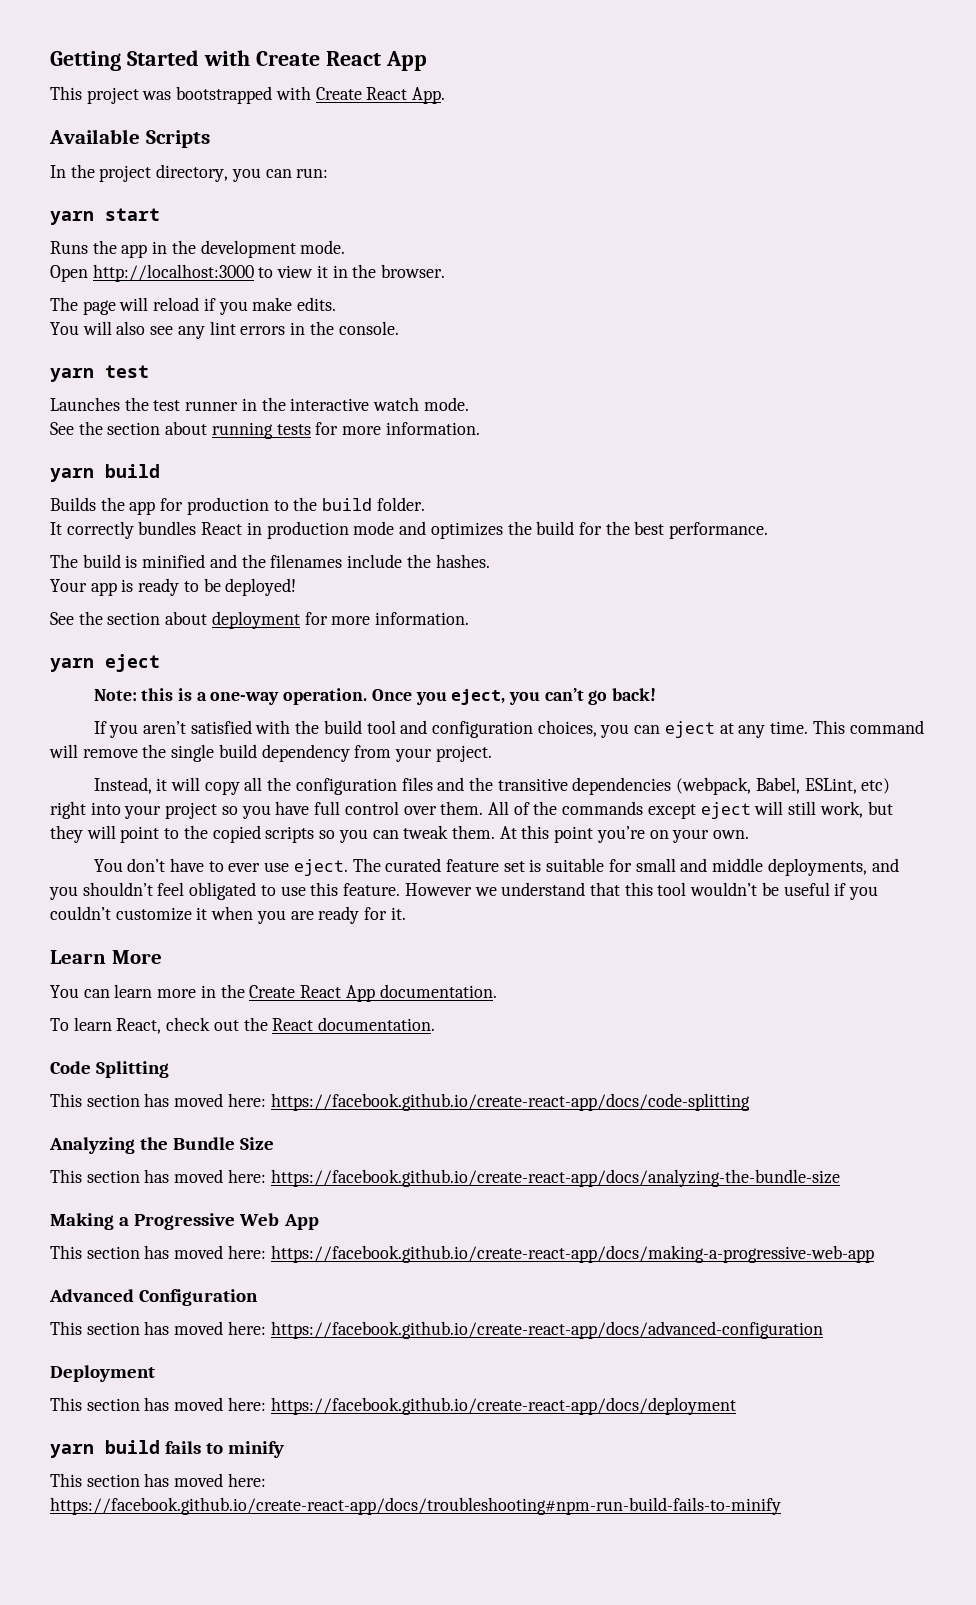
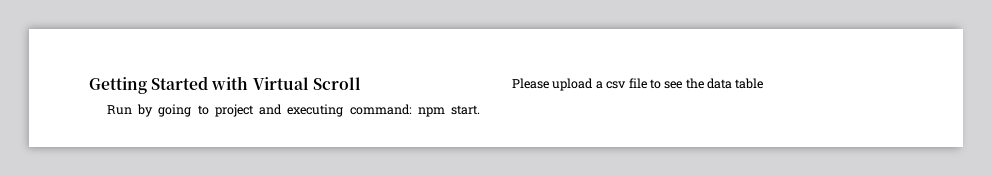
[255,51,427,71] [50,86,446,104] [49,129,210,148] [50,164,329,182] [50,208,160,225] [50,240,346,258] [50,264,446,282] [50,297,337,315] [50,321,399,339] [50,365,149,382] [50,397,469,411] [50,421,480,439] [50,464,160,482] [50,497,425,515] [50,521,769,539] [50,554,490,568] [50,578,297,596] [50,611,470,629] [50,654,160,672] [93,688,657,705] [93,720,924,738] [49,744,492,762] [93,777,891,795] [50,801,893,819] [50,825,750,843] [93,858,899,876] [49,882,879,900] [50,906,406,924] [50,950,162,964] [50,984,497,1002] [50,1017,436,1034] [50,1061,170,1078] [50,1093,750,1111] [49,1137,275,1154] [50,1169,840,1187] [50,1213,319,1230] [50,1245,874,1263] [49,1289,259,1306] [50,1321,823,1339] [50,1365,155,1382] [50,1397,736,1415] [50,1440,285,1458] [50,1473,266,1487] [50,1497,781,1515] Create React App // This project was bootstrapped with Create React App. // Available Scripts // In the project directory, you can run: // yarn start // Runs the app in the development mode. // Open http://localhost:3000 to view it in the browser. // The page will reload if you make edits. // You will also see any lint errors in the console. // yarn test // Launches the test runner in the interactive watch mode. // See the section about running tests for more information. // yarn build // Builds the app for production to the build folder. // It correctly bundles React in production mode and optimizes the build for the best performance. // The build is minified and the filenames include the hashes. // Your app is ready to be deployed! // See the section about deployment for more information. // yarn eject // Note: this is a one-way operation. Once you eject, you can’t go back! // If you aren’t satisfied with the build tool and configuration choices, you can eject at any time. This command will remove the single build dependency from your project. // Instead, it will copy all the configuration files and the transitive dependencies (webpack, Babel, ESLint, etc) right into your project so you have full control over them. All of the commands except eject will still work, but they will point to the copied scripts so you can tweak them. At this point you’re on your own. // You don’t have to ever use eject. The curated feature set is suitable for small and middle deployments, and you shouldn’t feel obligated to use this feature. However we understand that this tool wouldn’t be useful if you couldn’t customize it when you are ready for it. // Learn More // You can learn more in the Create React App documentation. // To learn React, check out the React documentation. // Code Splitting // This section has moved here: https://facebook.github.io/create-react-app/docs/code-splitting // Analyzing the Bundle Size // This section has moved here: https://facebook.github.io/create-react-app/docs/analyzing-the-bundle-size // Making a Progressive Web App // This section has moved here: https://facebook.github.io/create-react-app/docs/making-a-progressive-web-app // Advanced Configuration // This section has moved here: https://facebook.github.io/create-react-app/docs/advanced-configuration // Deployment // This section has moved here: https://facebook.github.io/create-react-app/docs/deployment // yarn build fails to minify // This section has moved here: https://facebook.github.io/create-react-app/docs/troubleshooting#npm-run-build-fails-to-minify -> [252,77,361,90] [106,104,480,117] [512,78,764,91] Virtual Scroll // Run by going to project and executing command: npm start. Please upload a csv file to see the data table

